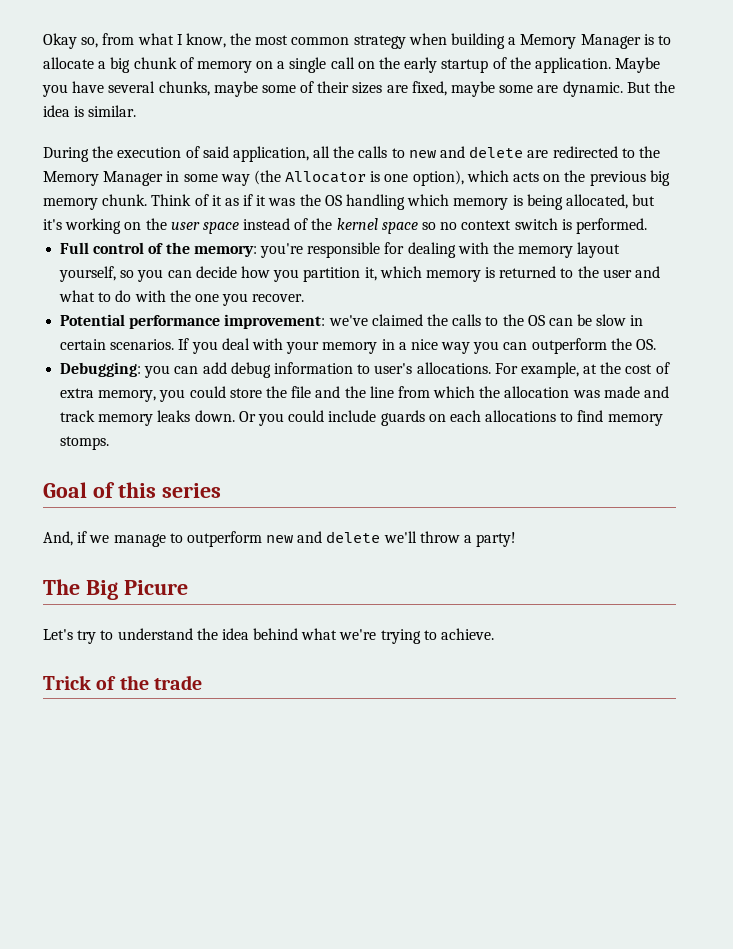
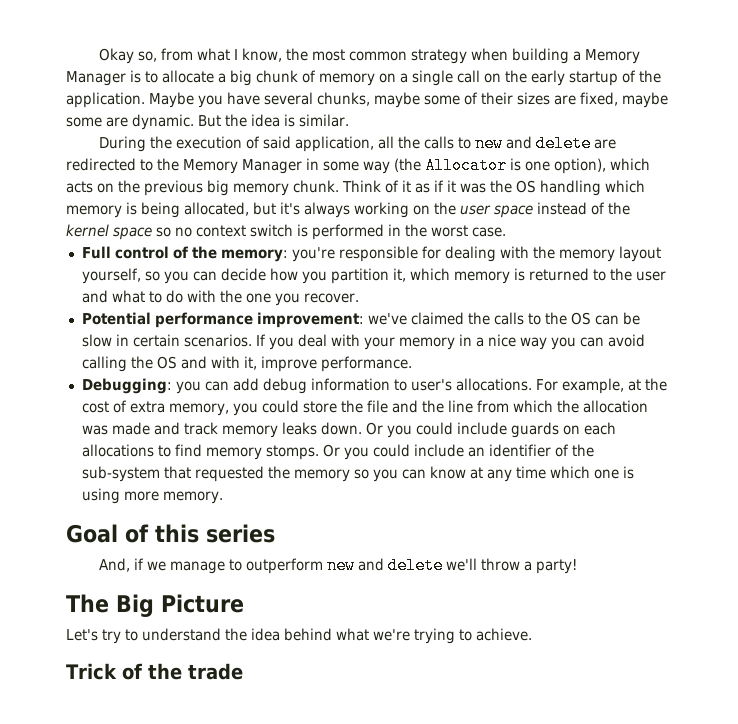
(62, 224) none -> [304,202,350,218] always
[575,218,647,234] performed. -> [312,224,506,240] performed in the worst case.
[531,338,657,354] outperform the OS. -> [607,334,645,347] [81,356,412,372] avoid calling the OS and with it, improve performance.
(110, 443) none -> [322,444,594,460] [81,466,634,482] [81,488,223,504] Or you could include an identifier of the sub-system that requested the memory so you can know at any time which one is using more memory.
[123,580,188,595] Picure -> [161,594,244,613] Picture

